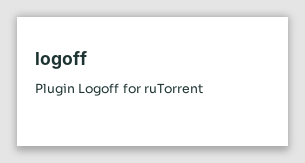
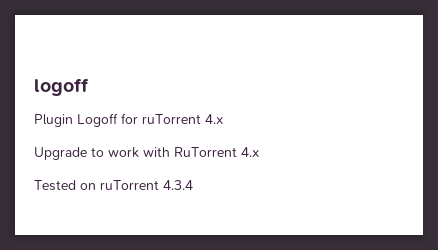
(204, 88) none -> [205,114,223,124] [34,147,259,160] [34,180,193,191] 4.x // Upgrade to work with RuTorrent 4.x // Tested on ruTorrent 4.3.4

